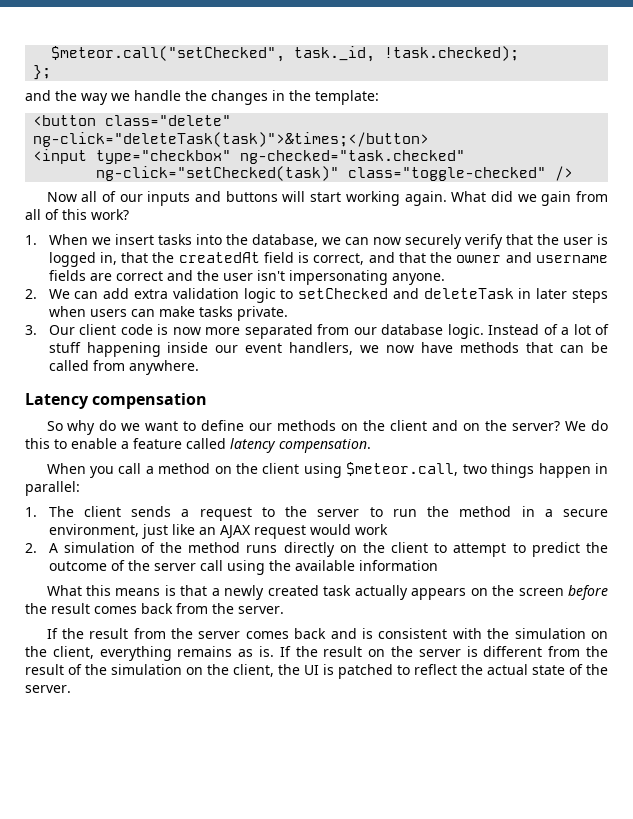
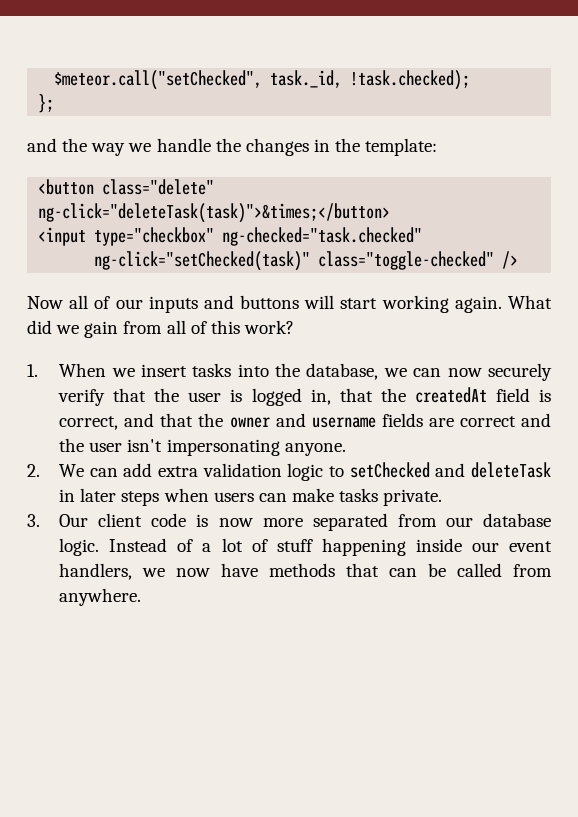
[25,393,208,409] [46,420,608,435] [25,438,371,453] [46,462,608,478] [25,481,80,496] [25,506,609,521] [48,524,388,539] [25,542,608,557] [48,560,438,575] [46,585,608,600] [25,603,284,614] [46,628,608,639] [25,646,608,661] [25,664,608,679] [25,685,71,693] // Latency compensation // So why do we want to define our methods on the client and on the server? We do this to enable a feature called latency compensation. // When you call a method on the client using $meteor.call, two things happen in parallel: // 1. The client sends a request to the server to run the method in a secure environment, just like an AJAX request would work // 2. A simulation of the method runs directly on the client to attempt to predict the outcome of the server call using the available information // What this means is that a newly created task actually appears on the screen before the result comes back from the server. // If the result from the server comes back and is consistent with the simulation on the client, everything remains as is. If the result on the server is different from the result of the simulation on the client, the UI is patched to reflect the actual state of the server. -> (142, 597) none

